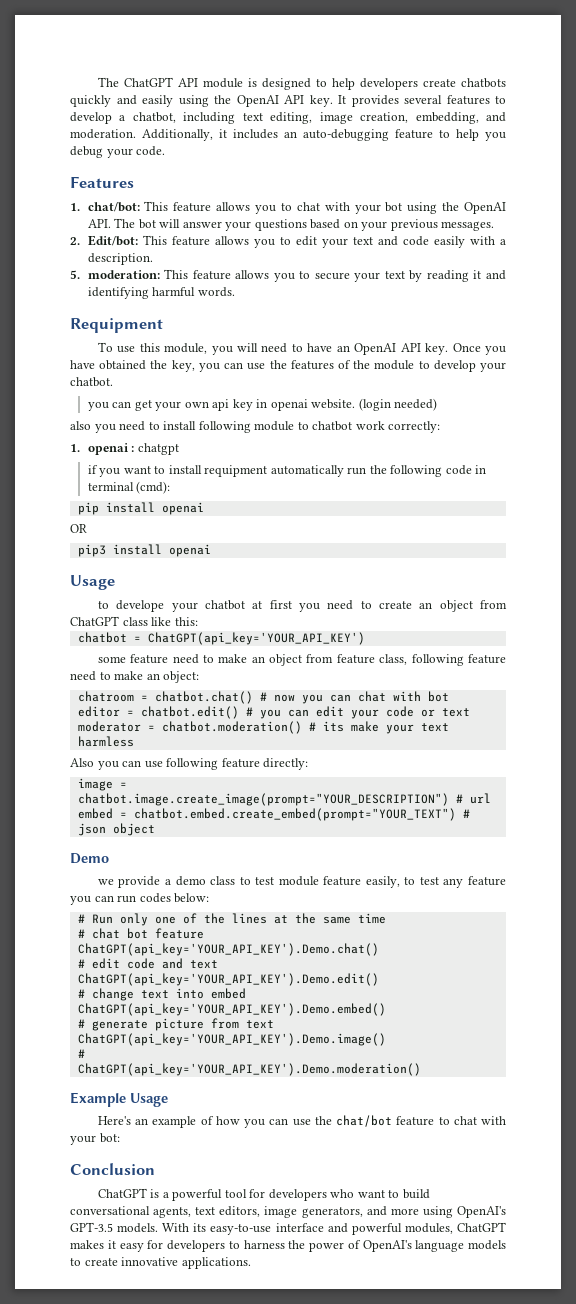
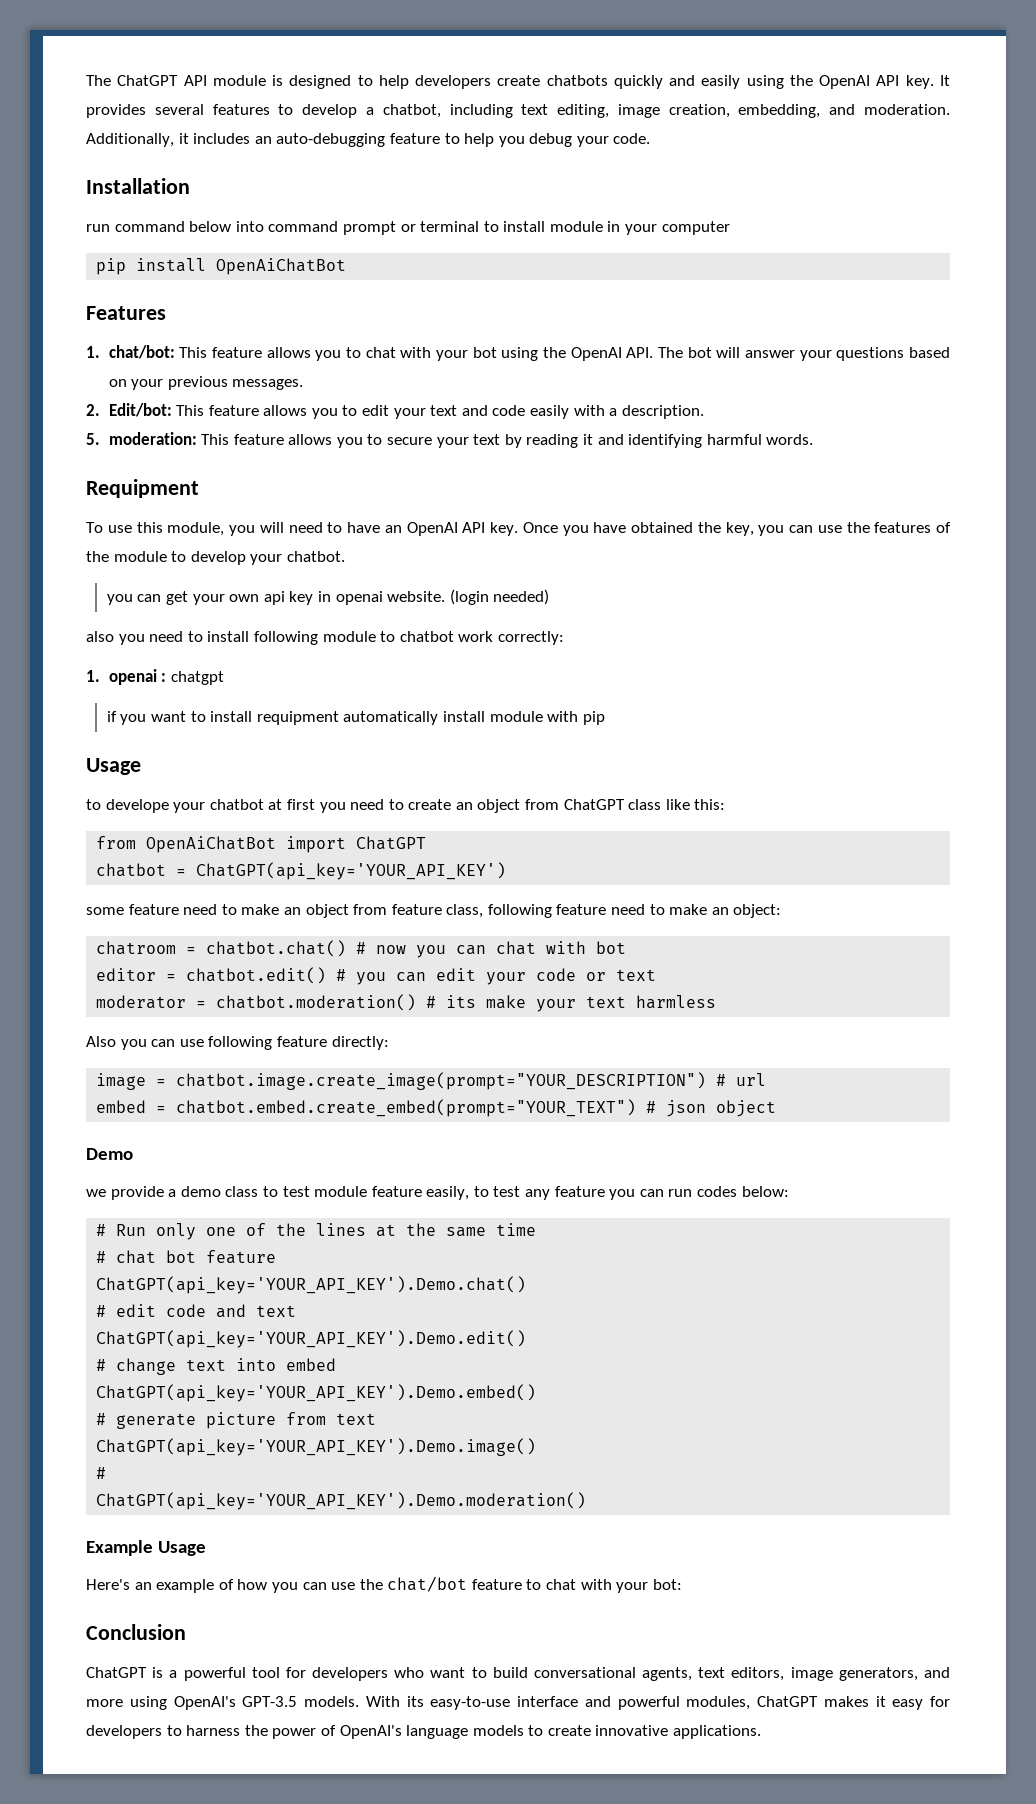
(166, 151) none -> [86,178,190,194] [86,221,730,235] [96,258,347,275] // Installation // run command below into command prompt or terminal to install module in your computer // pip install OpenAiChatBot
[347,465,487,477] [87,481,171,494] [77,502,204,515] [70,524,87,533] [77,544,211,557] run the following code in terminal (cmd): // pip install openai // OR // pip3 install openai -> [442,711,605,725] install module with pip
(198, 621) none -> [96,836,427,853] // from OpenAiChatBot import ChatGPT

